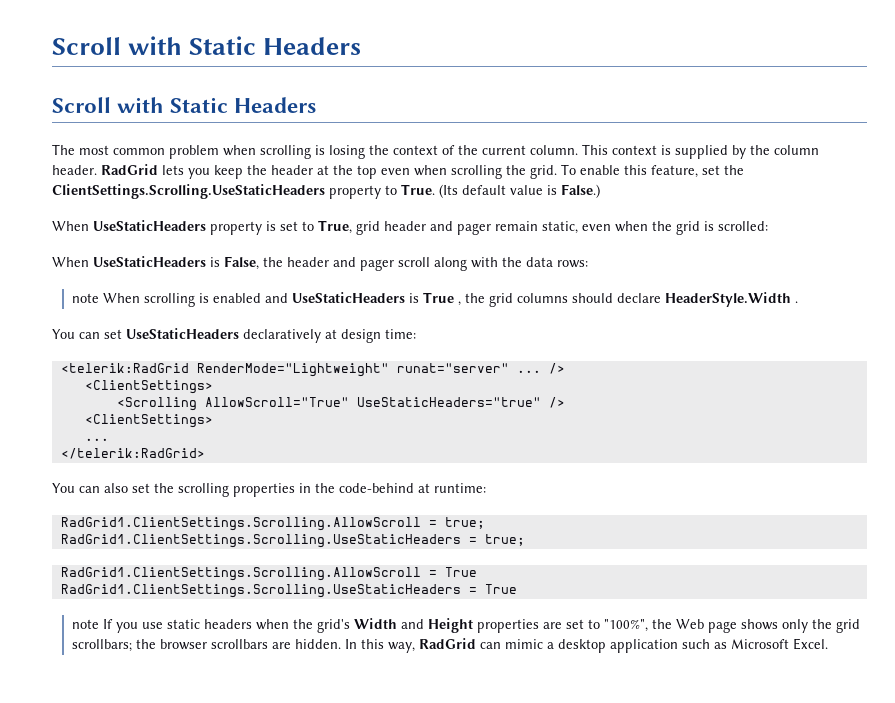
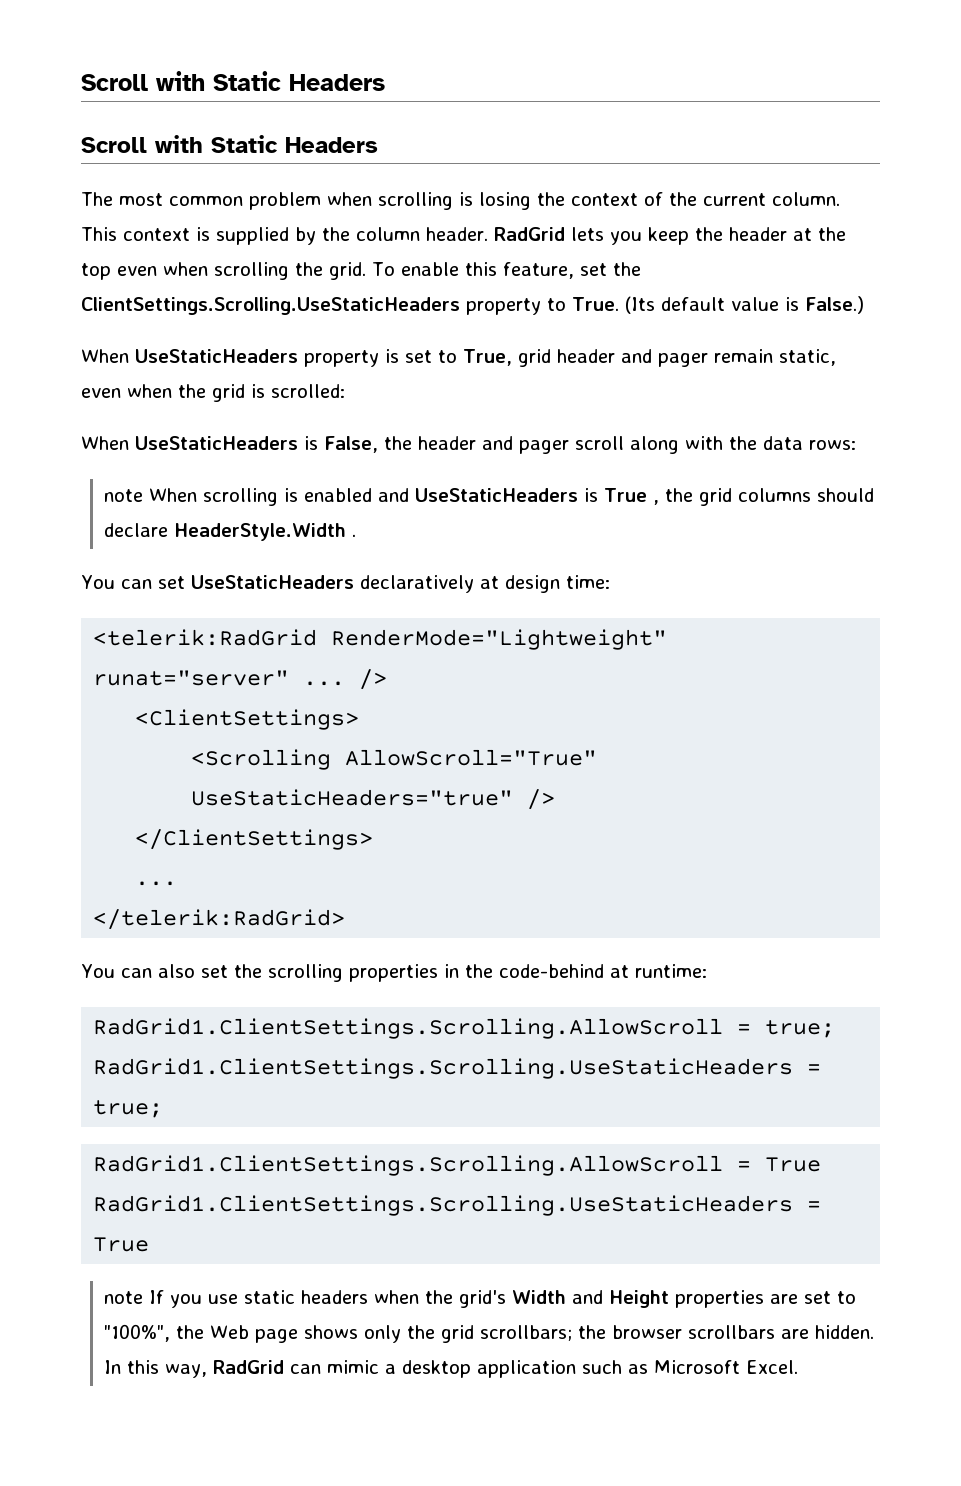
[84,414,213,428] <ClientSettings> -> [135,829,374,850] </ClientSettings>

